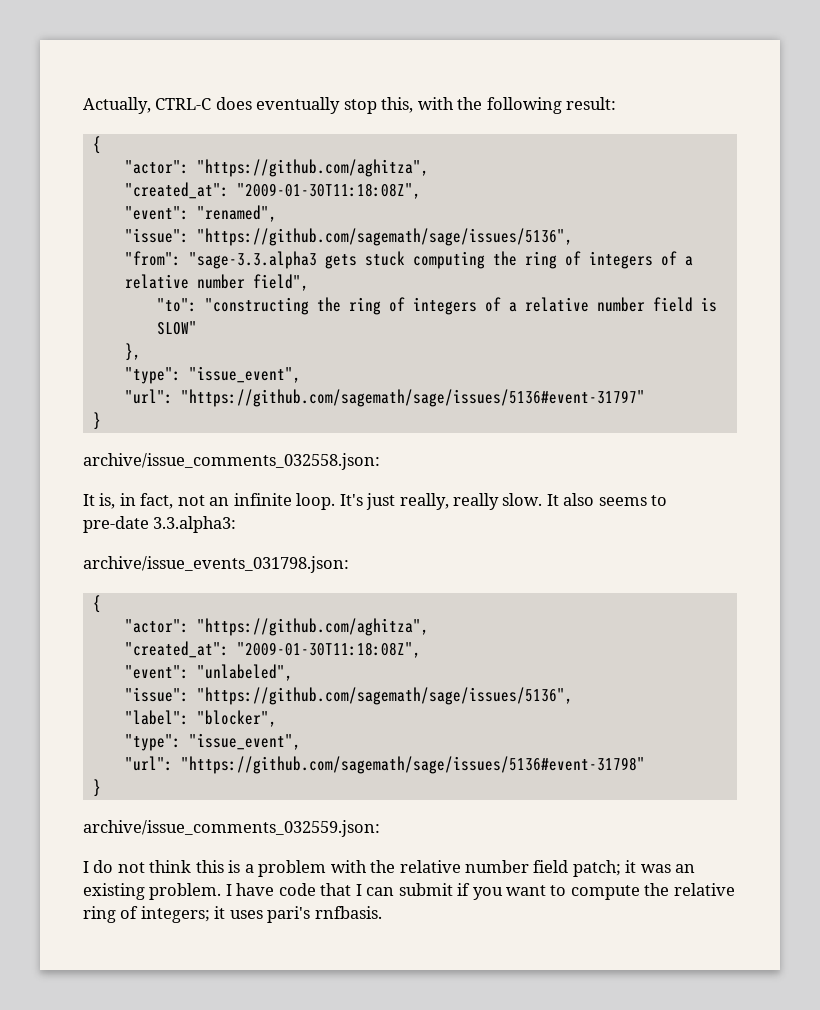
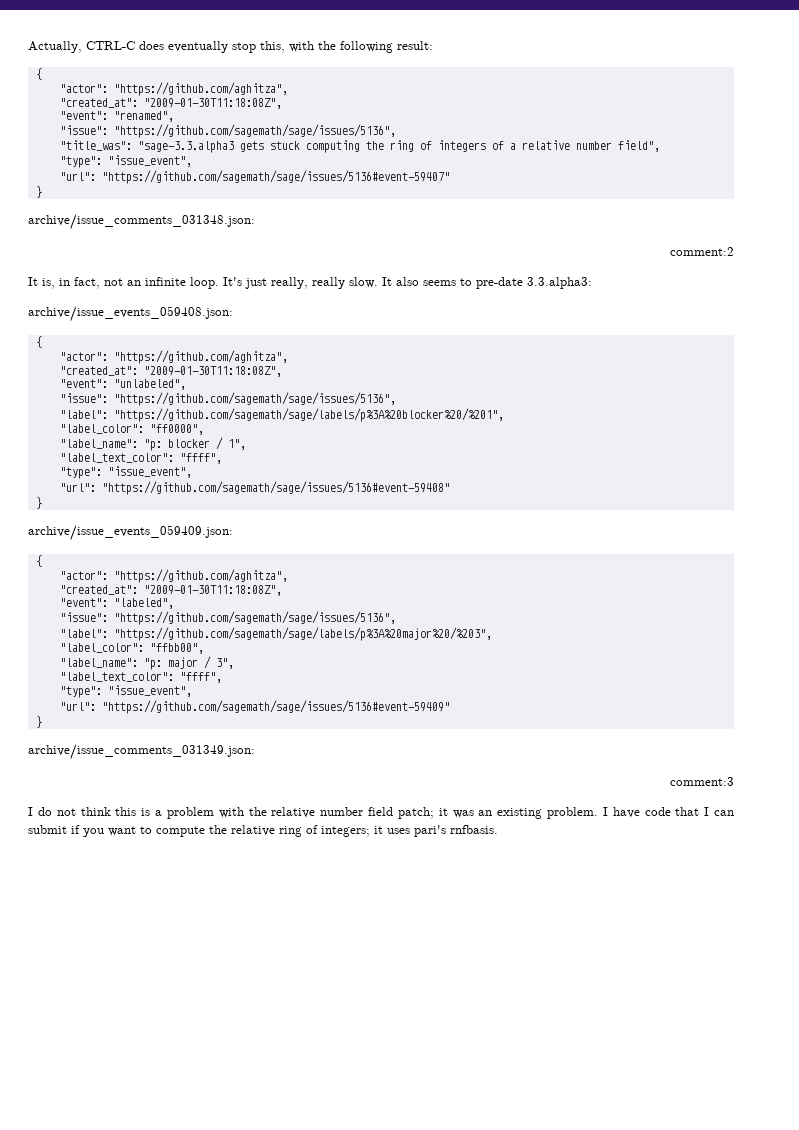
[124,251,181,266] "from": -> [59,140,132,151] "title_was":
[156,297,717,315] [156,321,197,335] [124,343,141,361] [124,366,301,384] [124,389,645,407] [92,412,101,430] [83,453,380,470] // "to": "constructing the ring of integers of a relative number field is SLOW" // }, // "type": "issue_event", // "url": "https://github.com/sagemath/sage/issues/5136#event-31797" // } // archive/issue_comments_032558.json: -> [59,155,192,168] [59,170,450,184] [35,186,42,198] [28,214,255,230] [670,247,734,256] // "type": "issue_event", // "url": "https://github.com/sagemath/sage/issues/5136#event-59407" // } // archive/issue_comments_031348.json: // comment:2
[83,556,349,573] archive/issue_events_031798.json: -> [28,306,233,322] archive/issue_events_059408.json:
[196,710,277,727] [124,733,301,751] [124,756,645,774] [92,779,101,797] [83,820,380,837] "blocker", // "type": "issue_event", // "url": "https://github.com/sagemath/sage/issues/5136#event-31798" // } // archive/issue_comments_032559.json: -> [113,408,504,422] [59,424,204,435] [59,437,246,451] [59,453,222,464] [59,466,192,479] [59,481,450,495] [35,497,42,509] [28,525,233,541] [35,555,42,567] [59,569,288,583] [59,585,282,596] [59,598,174,609] [59,611,396,625] [59,627,492,641] [59,643,204,654] [59,656,234,670] [59,672,222,683] [59,685,192,698] [59,700,450,714] [35,716,42,728] [28,744,255,760] [670,777,734,786] "https://github.com/sagemath/sage/labels/p%3A%20blocker%20/%201", // "label_color": "ff0000", // "label_name": "p: blocker / 1", // "label_text_color": "ffff", // "type": "issue_event", // "url": "https://github.com/sagemath/sage/issues/5136#event-59408" // } // archive/issue_events_059409.json: // { // "actor": "https://github.com/aghitza", // "created_at": "2009-01-30T11:18:08Z", // "event": "labeled", // "issue": "https://github.com/sagemath/sage/issues/5136", // "label": "https://github.com/sagemath/sage/labels/p%3A%20major%20/%203", // "label_color": "ffbb00", // "label_name": "p: major / 3", // "label_text_color": "ffff", // "type": "issue_event", // "url": "https://github.com/sagemath/sage/issues/5136#event-59409" // } // archive/issue_comments_031349.json: // comment:3

